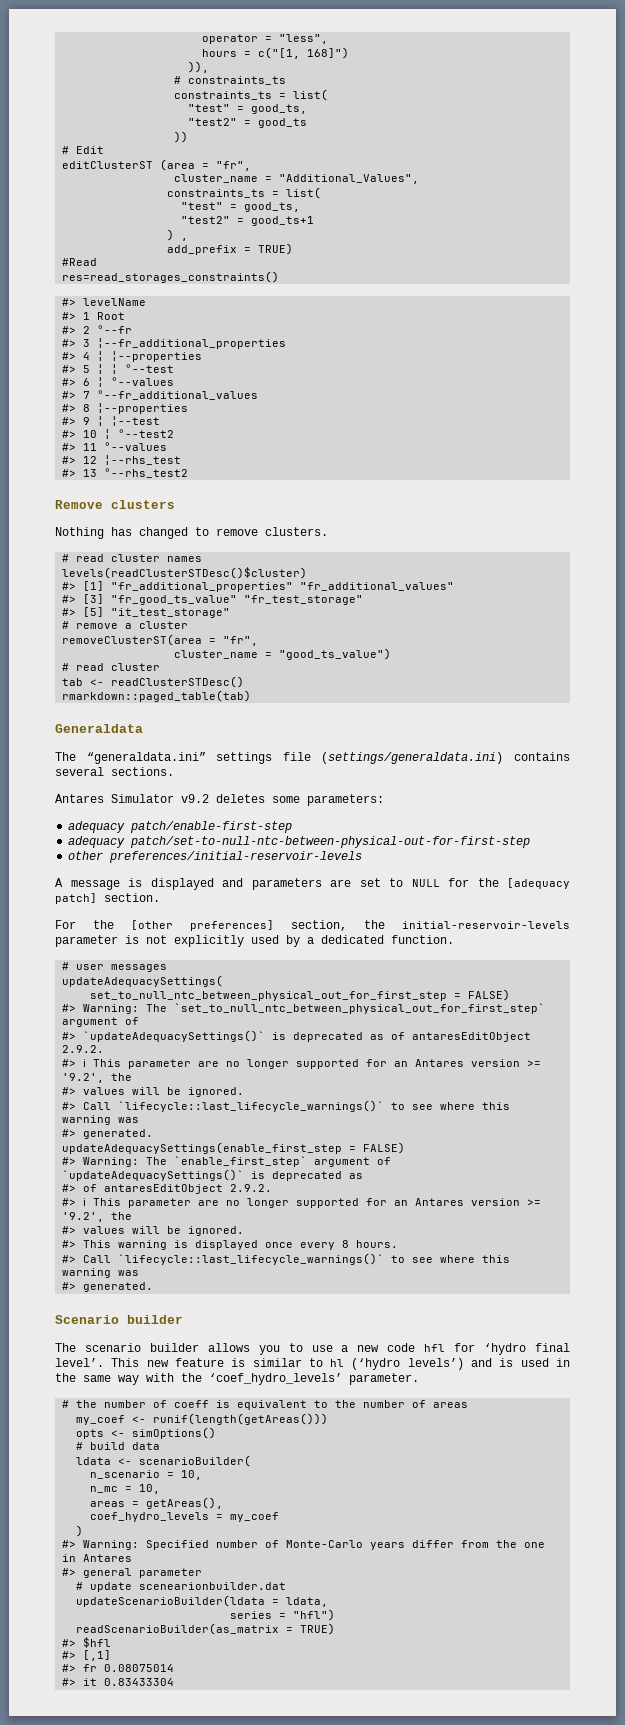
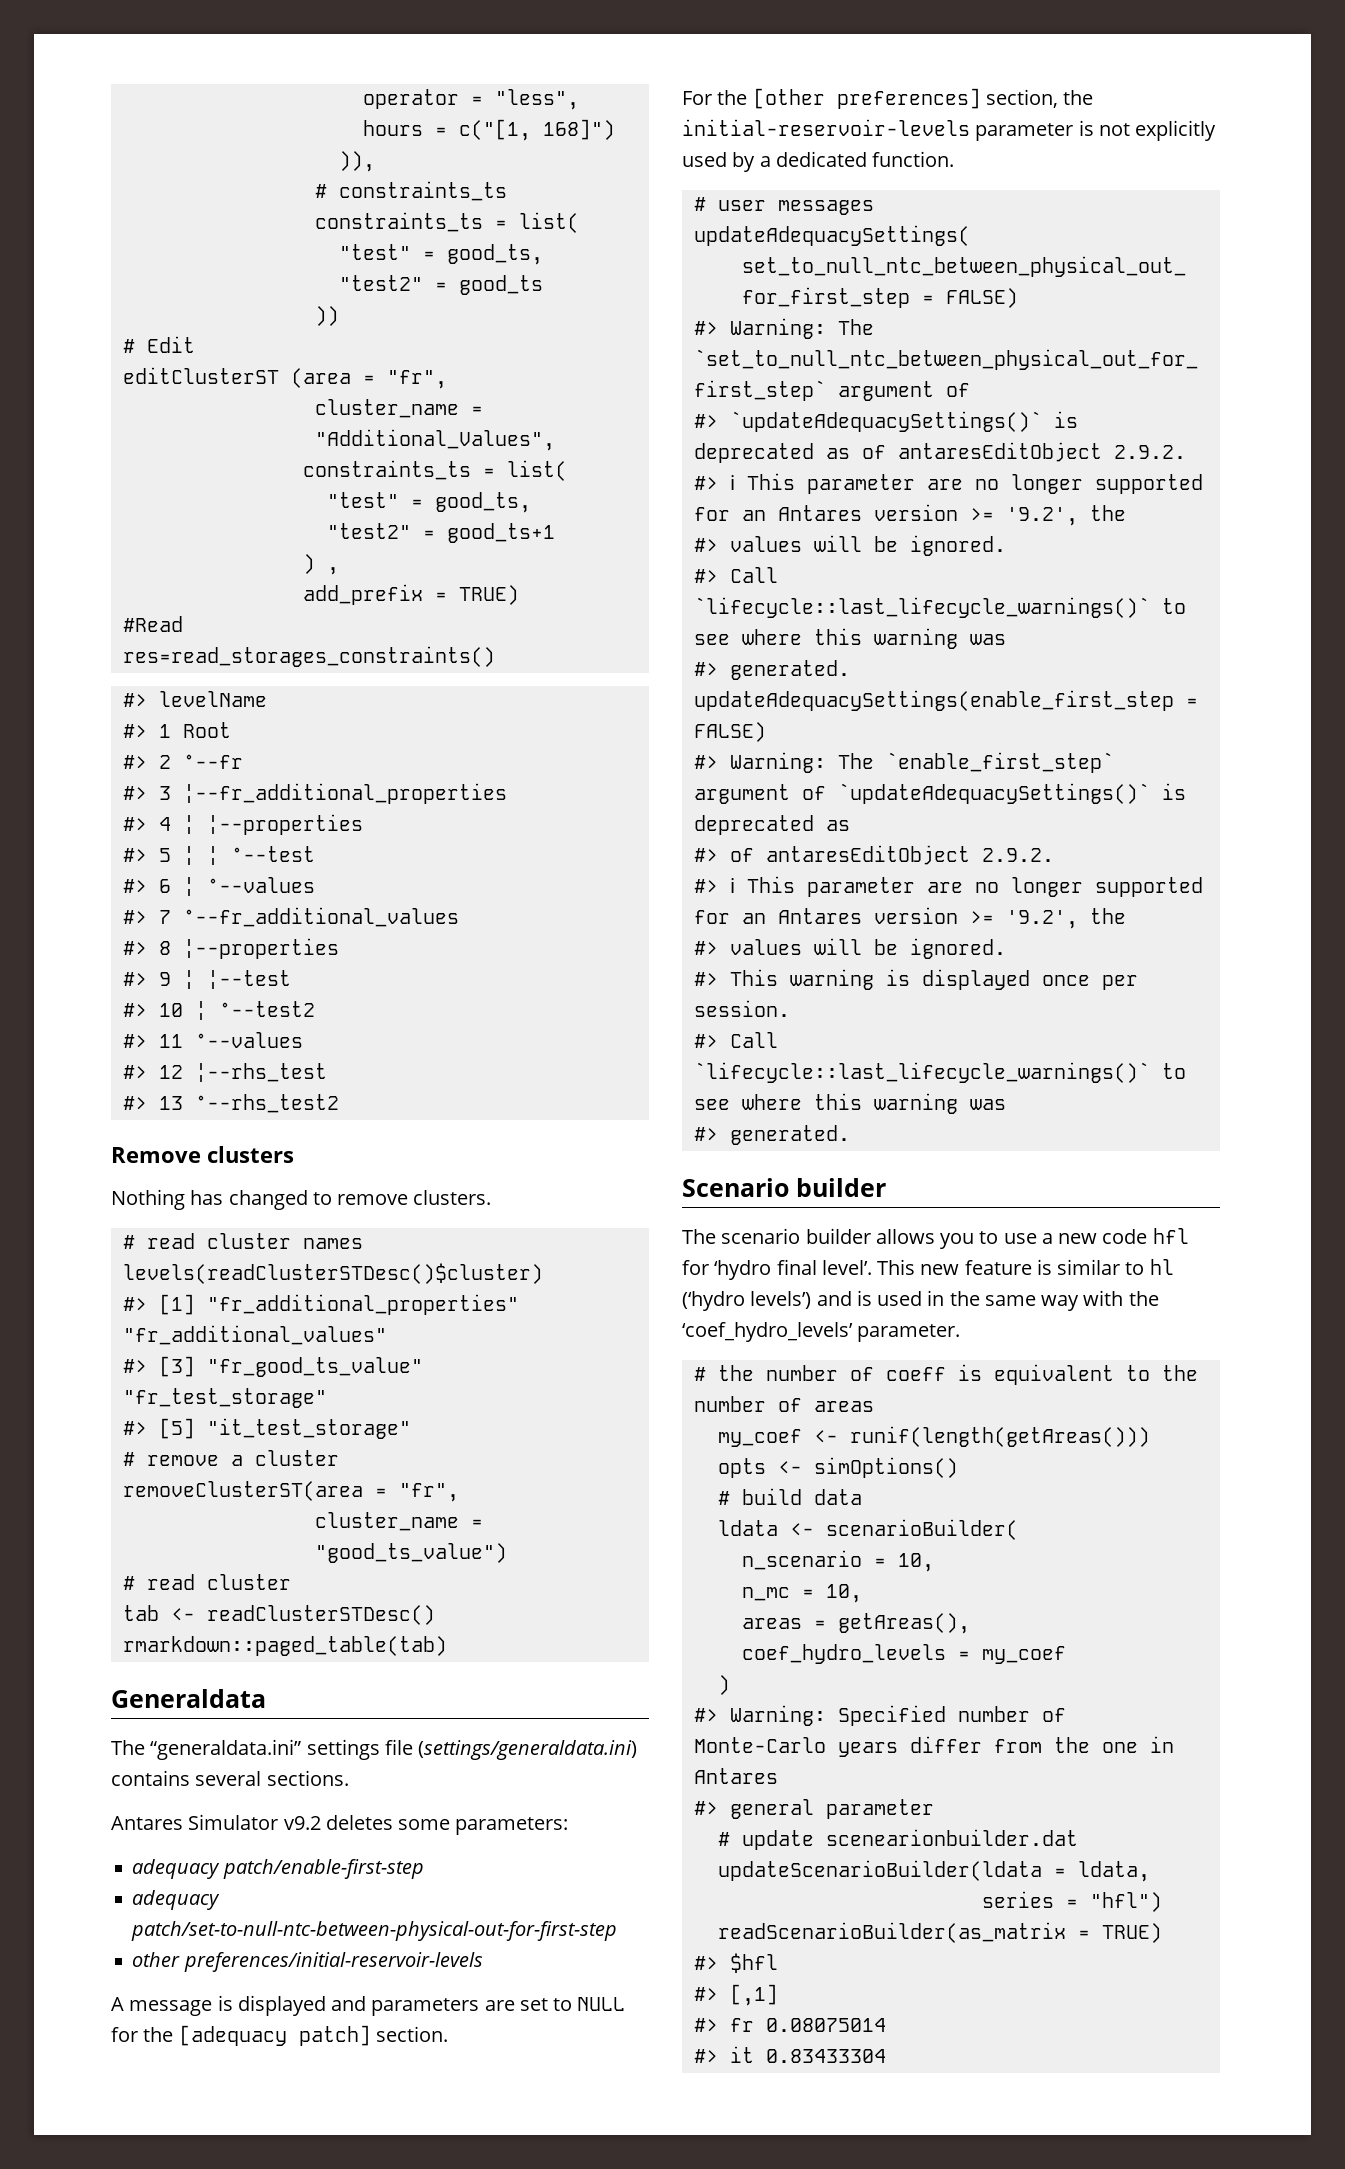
[300,1240,399,1250] every 8 hours. -> [1101,975,1138,990] [693,1000,790,1017] per session.

